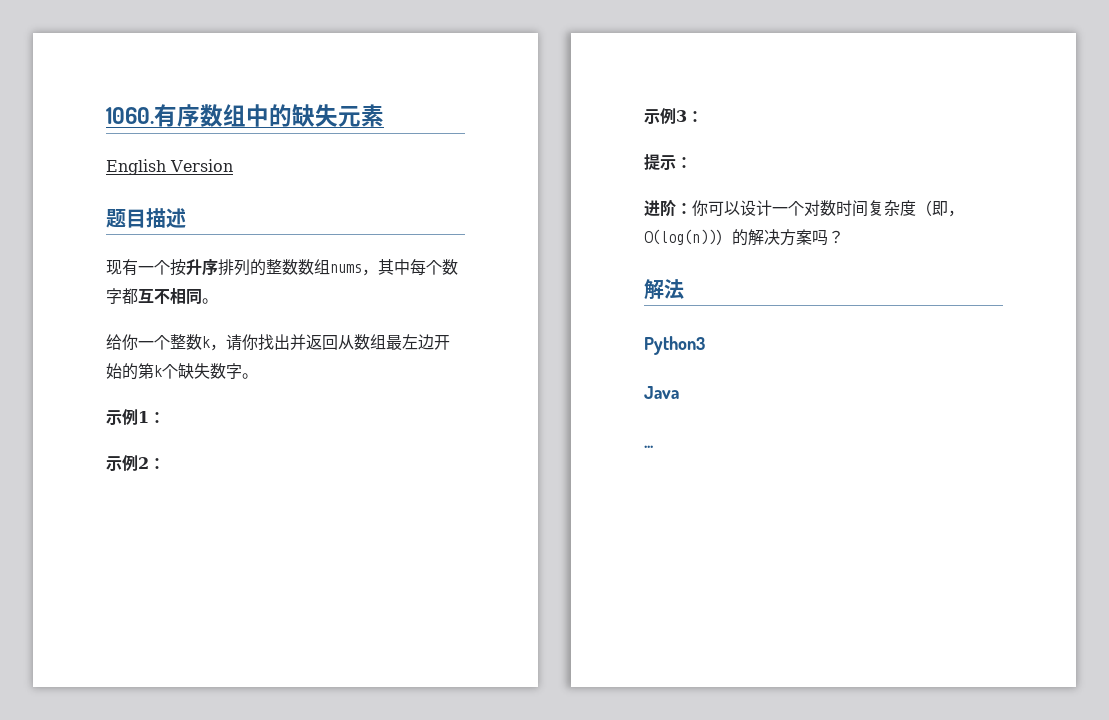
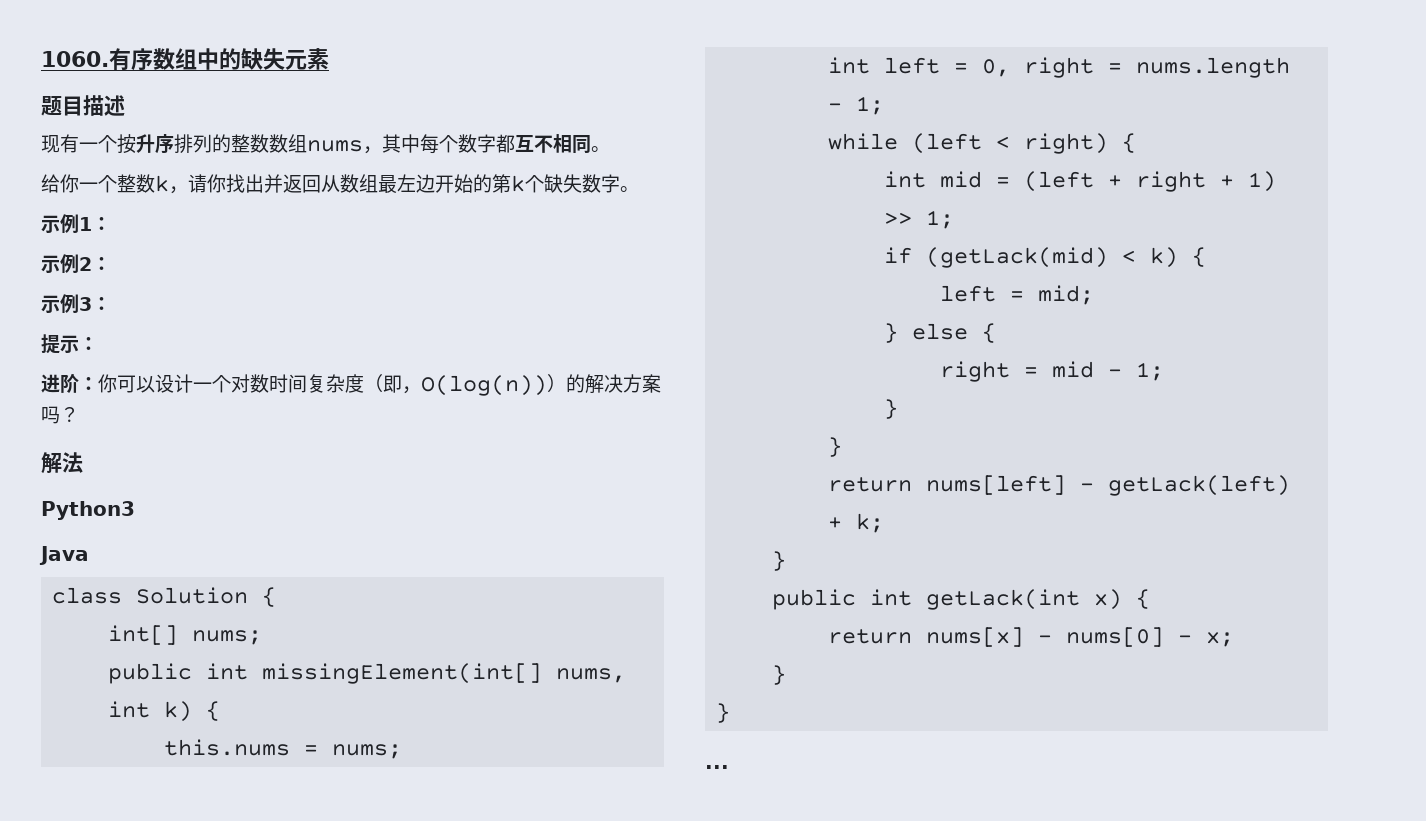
[106,159,233,175] // English Version -> (329, 59) none
(679, 392) none -> [52,587,277,607] [108,625,263,645] [108,663,627,684] [108,701,221,722] [164,739,403,759] [828,57,1291,78] [828,96,885,115] [828,133,1137,154] [884,171,1277,192] [884,210,955,229] [884,247,1207,268] [940,285,1095,305] [884,323,997,343] [940,361,1165,382] [884,399,899,419] [828,437,843,457] [828,475,1291,496] [828,513,885,533] [772,551,787,571] [772,589,1151,610] [828,627,1235,647] [772,665,787,685] [716,703,731,723] // class Solution { // int[] nums; // public int missingElement(int[] nums, int k) { // this.nums = nums; // int left = 0, right = nums.length - 1; // while (left < right) { // int mid = (left + right + 1) >> 1; // if (getLack(mid) < k) { // left = mid; // } else { // right = mid - 1; // } // } // return nums[left] - getLack(left) + k; // } // public int getLack(int x) { // return nums[x] - nums[0] - x; // } // }

